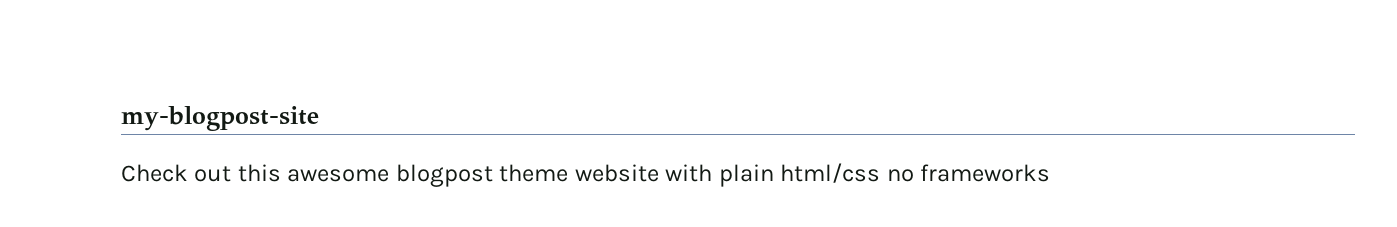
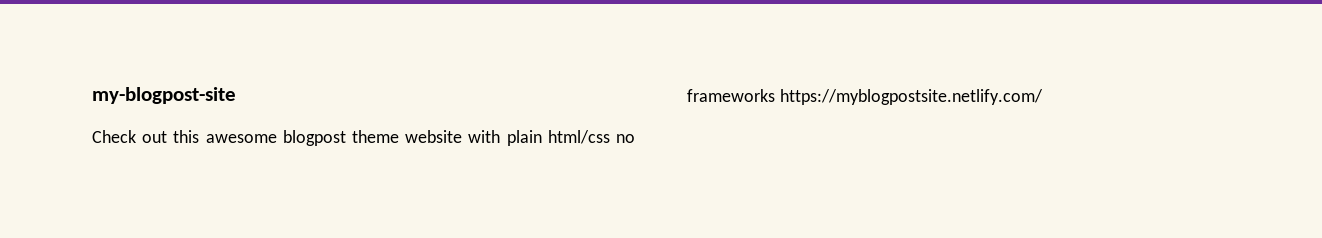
(1051, 173) none -> [779,89,1043,105] https://myblogpostsite.netlify.com/

